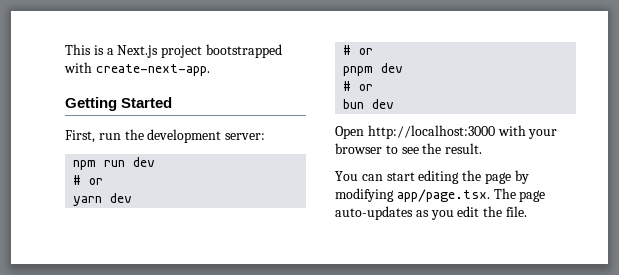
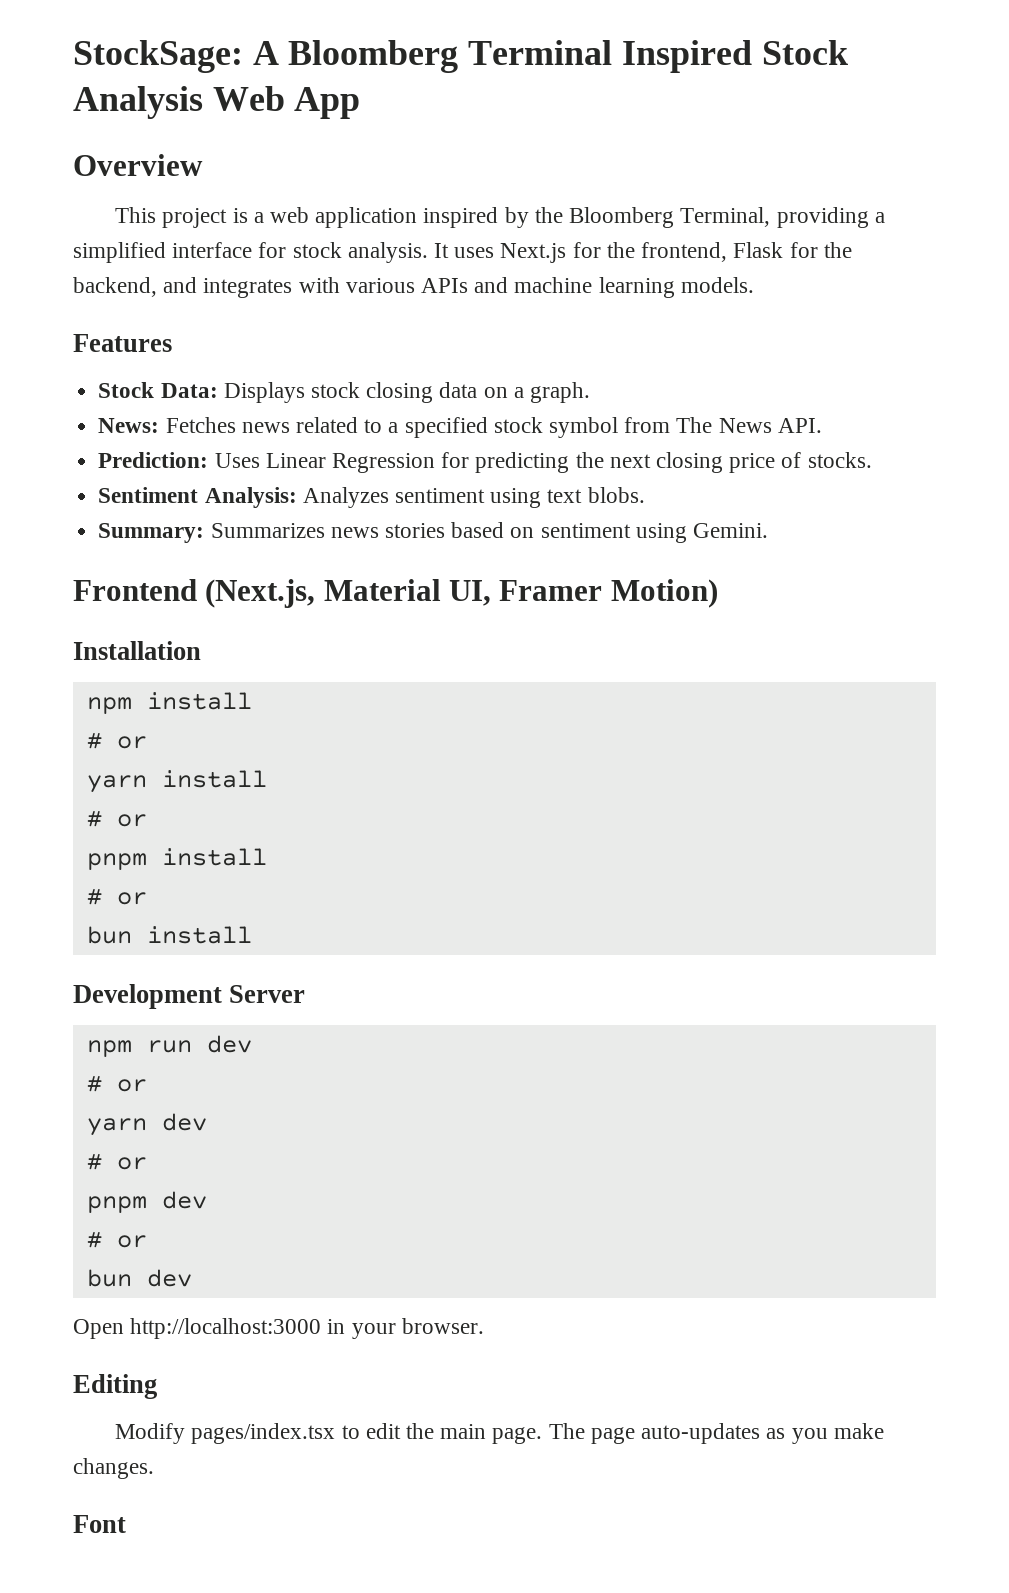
[65,44,282,58] [64,62,210,76] [65,97,173,111] [65,129,266,143] This is a Next.js project bootstrapped with create-next-app. // Getting Started // First, run the development server: -> [73,40,848,73] [73,86,361,119] [73,154,203,176] [115,207,885,228] [73,242,852,263] [73,277,754,298] [73,334,172,352] [98,382,590,403] [98,417,822,438] [98,452,872,473] [98,487,645,508] [98,522,768,543] [73,579,718,608] [73,641,201,660] [86,692,252,714] [86,732,147,749] [86,770,267,793] [86,810,147,827] [86,848,267,870] [86,888,147,905] [86,926,252,944] [73,984,306,1009] StockSage: A Bloomberg Terminal Inspired Stock Analysis Web App // Overview // This project is a web application inspired by the Bloomberg Terminal, providing a simplified interface for stock analysis. It uses Next.js for the frontend, Flask for the backend, and integrates with various APIs and machine learning models. // Features // Stock Data: Displays stock closing data on a graph. // News: Fetches news related to a specified stock symbol from The News API. // Prediction: Uses Linear Regression for predicting the next closing price of stocks. // Sentiment Analysis: Analyzes sentiment using text blobs. // Summary: Summarizes news stories based on sentiment using Gemini. // Frontend (Next.js, Material UI, Framer Motion) // Installation // npm install // # or // yarn install // # or // pnpm install // # or // bun install // Development Server
[497,125,558,139] [335,143,483,154] [335,170,529,184] [335,188,490,202] with your browser to see the result. // You can start editing the page by modifying app/page.tsx. -> [327,1318,484,1339] [73,1374,157,1399] [115,1423,543,1444] in your browser. // Editing // Modify pages/index.tsx to edit the main page.
[457,206,527,217] edit the file. -> [833,1423,884,1439] [73,1458,154,1479] [73,1515,126,1533] make changes. // Font

